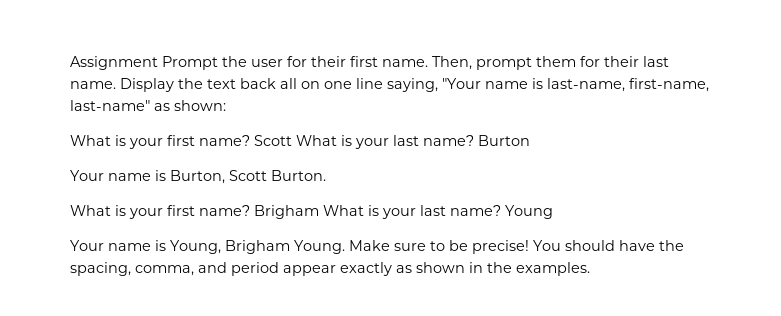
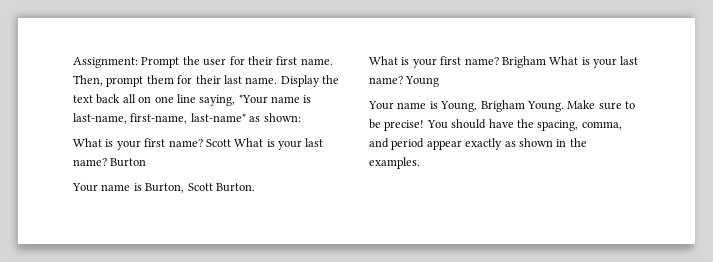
[70,56,158,70] Assignment -> [73,57,138,68] Assignment:

